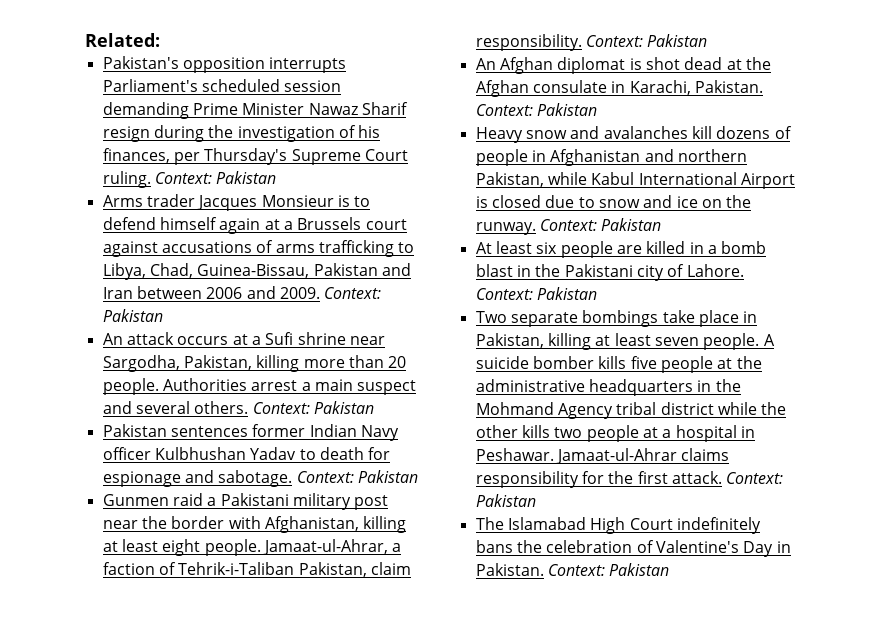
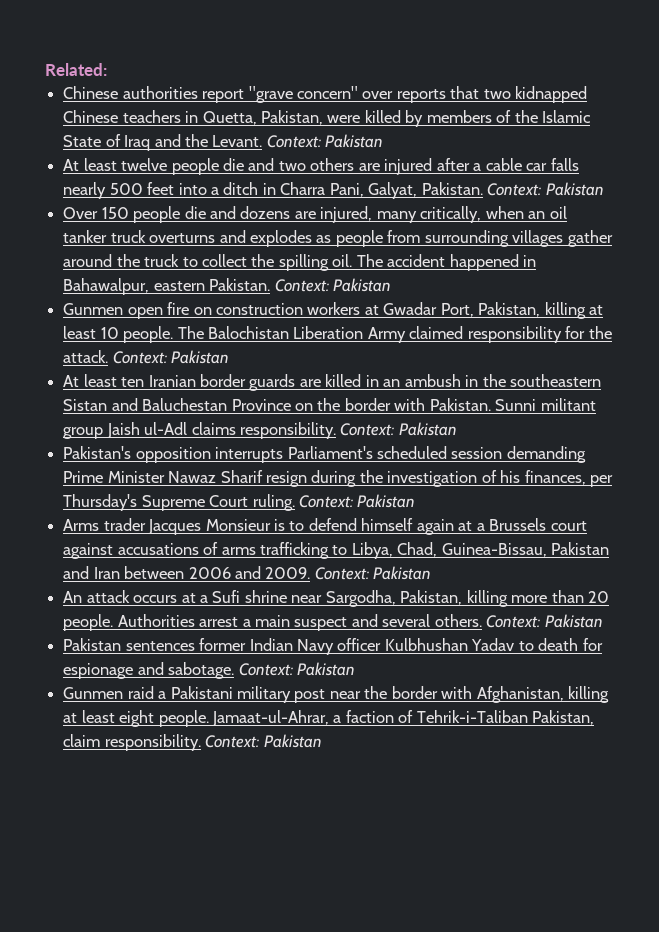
(160, 40) none -> [63,86,588,103] [63,110,592,127] [63,134,384,151] [63,158,579,175] [63,182,604,199] [63,206,567,223] [63,230,613,247] [63,254,537,271] [63,278,391,295] [63,302,604,319] [63,326,612,343] [63,350,230,364] [63,374,602,391] [63,398,596,411] [63,422,457,439] // Chinese authorities report "grave concern" over reports that two kidnapped Chinese teachers in Quetta, Pakistan, were killed by members of the Islamic State of Iraq and the Levant. Context: Pakistan // At least twelve people die and two others are injured after a cable car falls nearly 500 feet into a ditch in Charra Pani, Galyat, Pakistan. Context: Pakistan // Over 150 people die and dozens are injured, many critically, when an oil tanker truck overturns and explodes as people from surrounding villages gather around the truck to collect the spilling oil. The accident happened in Bahawalpur, eastern Pakistan. Context: Pakistan // Gunmen open fire on construction workers at Gwadar Port, Pakistan, killing at least 10 people. The Balochistan Liberation Army claimed responsibility for the attack. Context: Pakistan // At least ten Iranian border guards are killed in an ambush in the southeastern Sistan and Baluchestan Province on the border with Pakistan. Sunni militant group Jaish ul-Adl claims responsibility. Context: Pakistan
[475,57,771,74] [475,80,763,97] [475,103,597,116] [475,126,792,143] [475,149,747,166] [475,172,795,189] [475,195,752,208] [475,218,662,235] [475,241,767,258] [475,264,744,281] [475,287,597,300] [475,310,758,327] [475,333,775,350] [475,356,762,373] [475,379,741,396] [475,402,787,419] [475,425,755,442] [475,448,730,464] [475,471,784,488] [475,494,536,507] [475,517,761,534] [475,540,791,557] [475,563,670,576] // An Afghan diplomat is shot dead at the Afghan consulate in Karachi, Pakistan. Context: Pakistan // Heavy snow and avalanches kill dozens of people in Afghanistan and northern Pakistan, while Kabul International Airport is closed due to snow and ice on the runway. Context: Pakistan // At least six people are killed in a bomb blast in the Pakistani city of Lahore. Context: Pakistan // Two separate bombings take place in Pakistan, killing at least seven people. A suicide bomber kills five people at the administrative headquarters in the Mohmand Agency tribal district while the other kills two people at a hospital in Peshawar. Jamaat-ul-Ahrar claims responsibility for the first attack. Context: Pakistan // The Islamabad High Court indefinitely bans the celebration of Valentine's Day in Pakistan. Context: Pakistan -> (322, 741) none

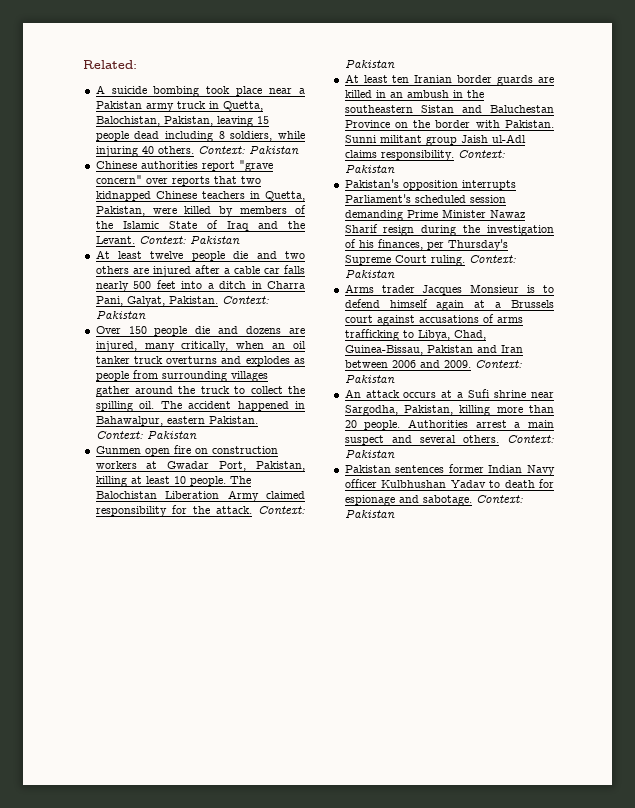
(107, 69) none -> [95,85,305,97] [95,101,263,112] [95,116,269,127] [95,131,305,142] [95,146,299,157] // A suicide bombing took place near a Pakistan army truck in Quetta, Balochistan, Pakistan, leaving 15 people dead including 8 soldiers, while injuring 40 others. Context: Pakistan
[63,686,610,703] [63,710,595,727] [63,734,322,751] // Gunmen raid a Pakistani military post near the border with Afghanistan, killing at least eight people. Jamaat-ul-Ahrar, a faction of Tehrik-i-Taliban Pakistan, claim responsibility. Context: Pakistan -> (395, 514) none

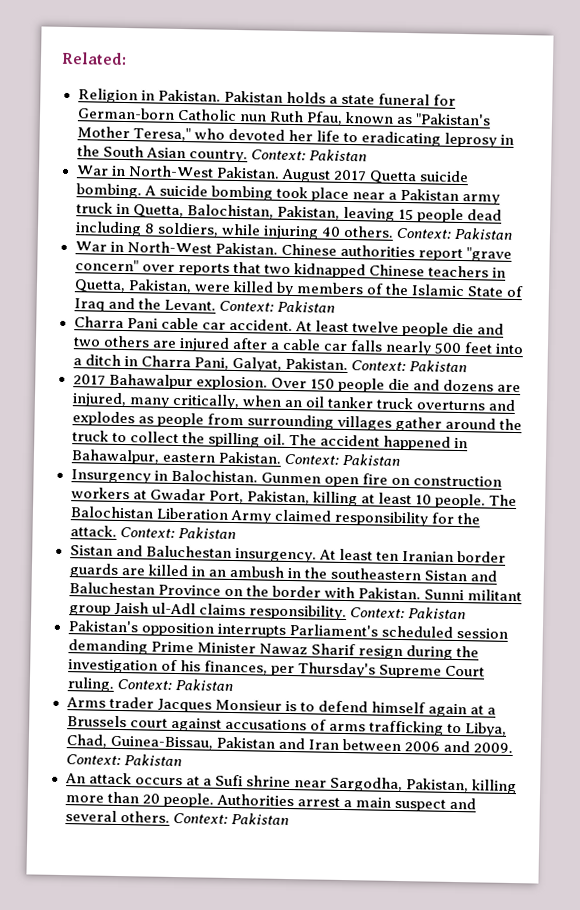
(137, 64) none -> [77,88,456,106] [76,107,491,126] [76,126,514,148] [76,145,367,163] [75,165,469,185] [75,183,142,199] Religion in Pakistan. Pakistan holds a state funeral for German-born Catholic nun Ruth Pfau, known as "Pakistan's Mother Teresa," who devoted her life to eradicating leprosy in the South Asian country. Context: Pakistan // War in North-West Pakistan. August 2017 Quetta suicide bombing.
(299, 150) none -> [74,241,278,255] War in North-West Pakistan.
(240, 240) none -> [73,316,293,332] Charra Pani cable car accident.
(146, 315) none -> [72,373,268,391] 2017 Bahawalpur explosion.
(197, 435) none -> [70,469,258,484] Insurgency in Balochistan.
(395, 64) none -> [69,544,317,563] Sistan and Baluchestan insurgency.
[344,464,555,476] [344,479,554,488] [344,495,523,506] [344,510,395,518] // Pakistan sentences former Indian Navy officer Kulbhushan Yadav to death for espionage and sabotage. Context: Pakistan -> (289, 819) none

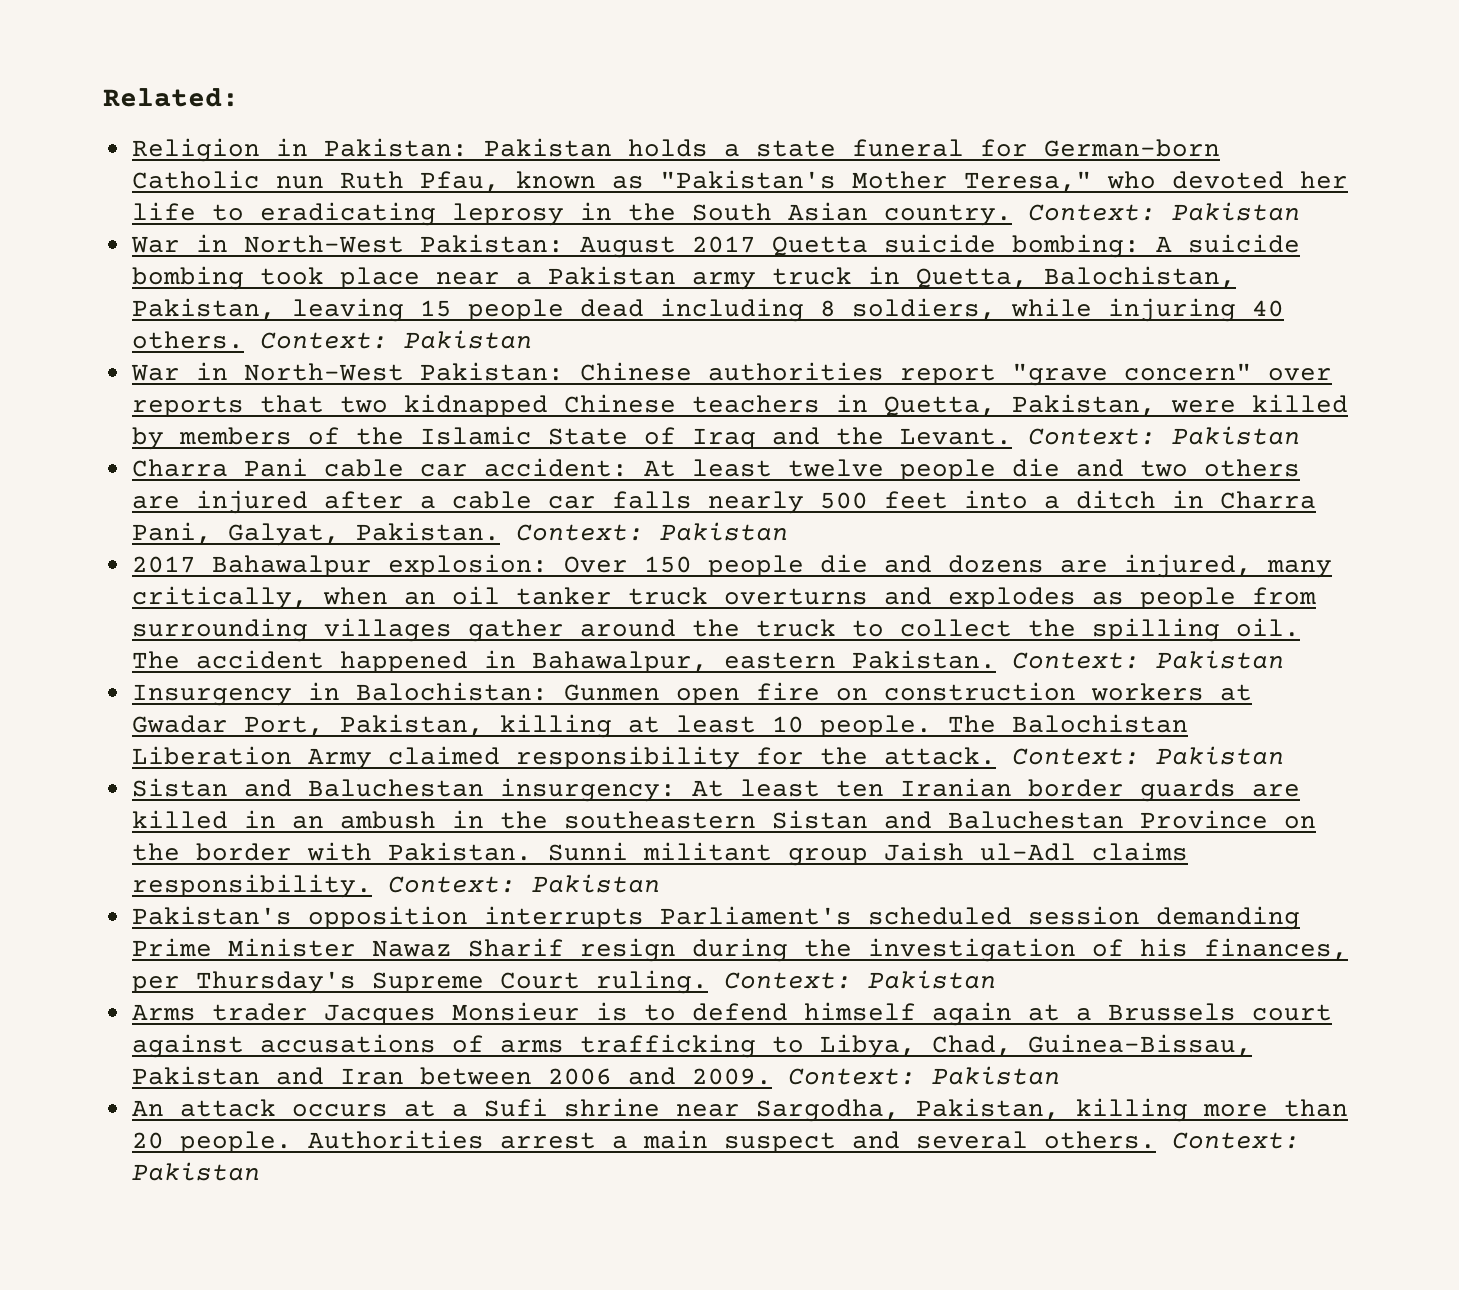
[157,89,221,102] Pakistan. -> [323,138,468,157] Pakistan:
[215,166,280,179] Pakistan. -> [419,234,564,253] Pakistan:
[75,183,142,199] bombing. -> [1011,234,1140,258] bombing:
[214,242,278,255] Pakistan. -> [419,362,564,381] Pakistan:
[228,318,293,332] accident. -> [483,458,628,477] accident:
[195,375,268,391] explosion. -> [387,554,548,577] explosion:
[170,469,258,483] Balochistan. -> [355,682,548,701] Balochistan:
[234,548,317,563] insurgency. -> [499,778,676,802] insurgency:

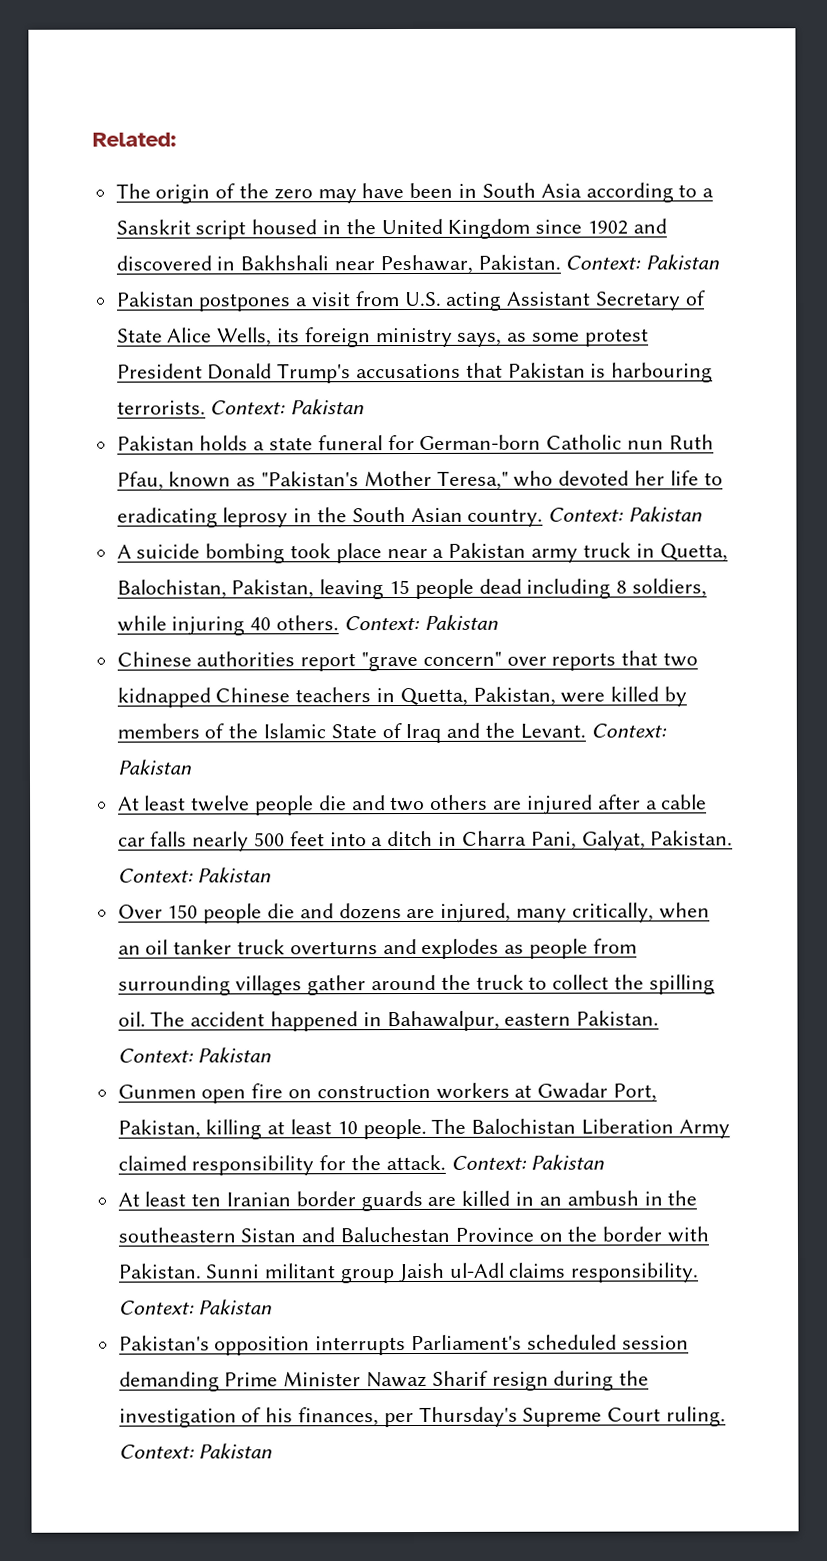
[131,138,468,162] Religion in Pakistan: -> [115,182,715,204] [115,218,667,240] [115,254,721,275] [115,290,706,312] [116,327,649,348] [116,362,714,384] [116,399,366,415] The origin of the zero may have been in South Asia according to a Sanskrit script housed in the United Kingdom since 1902 and discovered in Bakhshali near Peshawar, Pakistan. Context: Pakistan // Pakistan postpones a visit from U.S. acting Assistant Secretary of State Alice Wells, its foreign ministry says, as some protest President Donald Trump's accusations that Pakistan is harbouring terrorists. Context: Pakistan //
[130,234,1140,258] War in North-West Pakistan: August 2017 Quetta suicide bombing: -> (704, 514) none
[130,362,564,381] War in North-West Pakistan: -> (499, 622) none
[131,458,628,477] Charra Pani cable car accident: -> (192, 767) none
[131,554,548,577] 2017 Bahawalpur explosion: -> (273, 875) none
[131,682,548,706] Insurgency in Balochistan: -> (273, 1055) none
[131,778,676,802] Sistan and Baluchestan insurgency: -> (606, 1162) none
[131,1002,1332,1026] [131,1034,1252,1058] [131,1066,1060,1085] [131,1098,1348,1122] [131,1130,1300,1153] [131,1162,260,1181] // Arms trader Jacques Monsieur is to defend himself again at a Brussels court against accusations of arms trafficking to Libya, Chad, Guinea-Bissau, Pakistan and Iran between 2006 and 2009. Context: Pakistan // An attack occurs at a Sufi shrine near Sargodha, Pakistan, killing more than 20 people. Authorities arrest a main suspect and several others. Context: Pakistan -> (274, 1451) none

